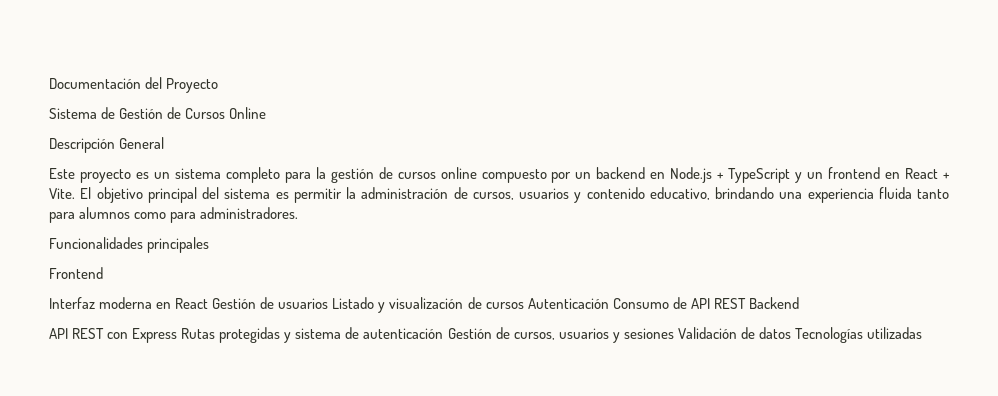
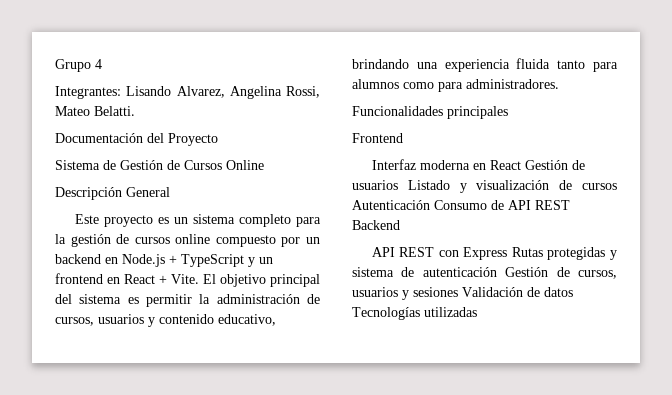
(49, 83) none -> [55,59,102,72] [55,86,320,99] [55,106,135,116] Grupo 4 // Integrantes: Lisando Alvarez, Angelina Rossi, Mateo Belatti. //

